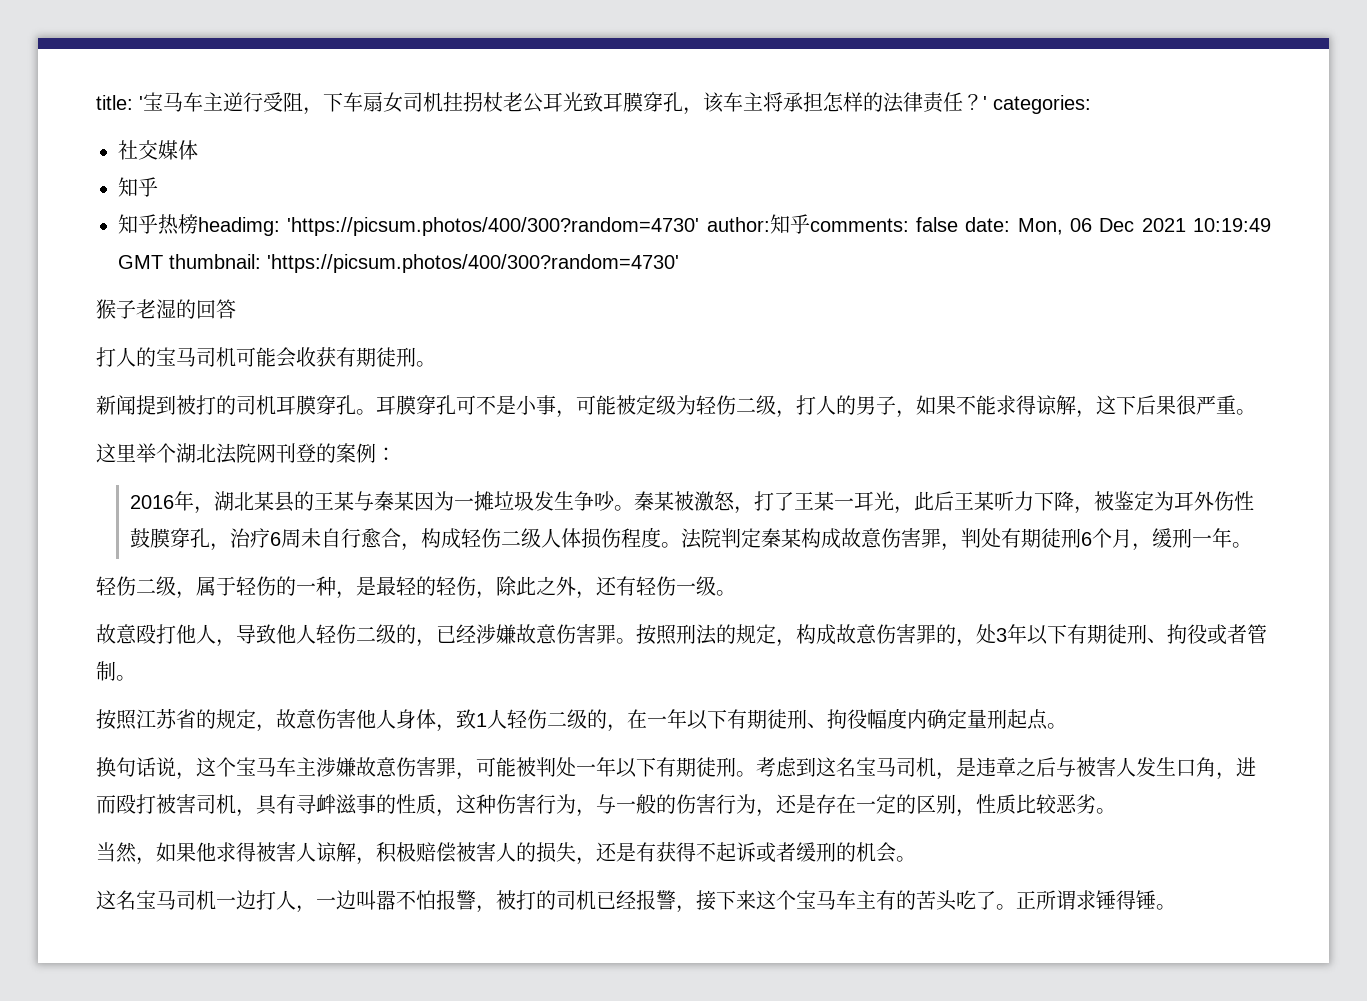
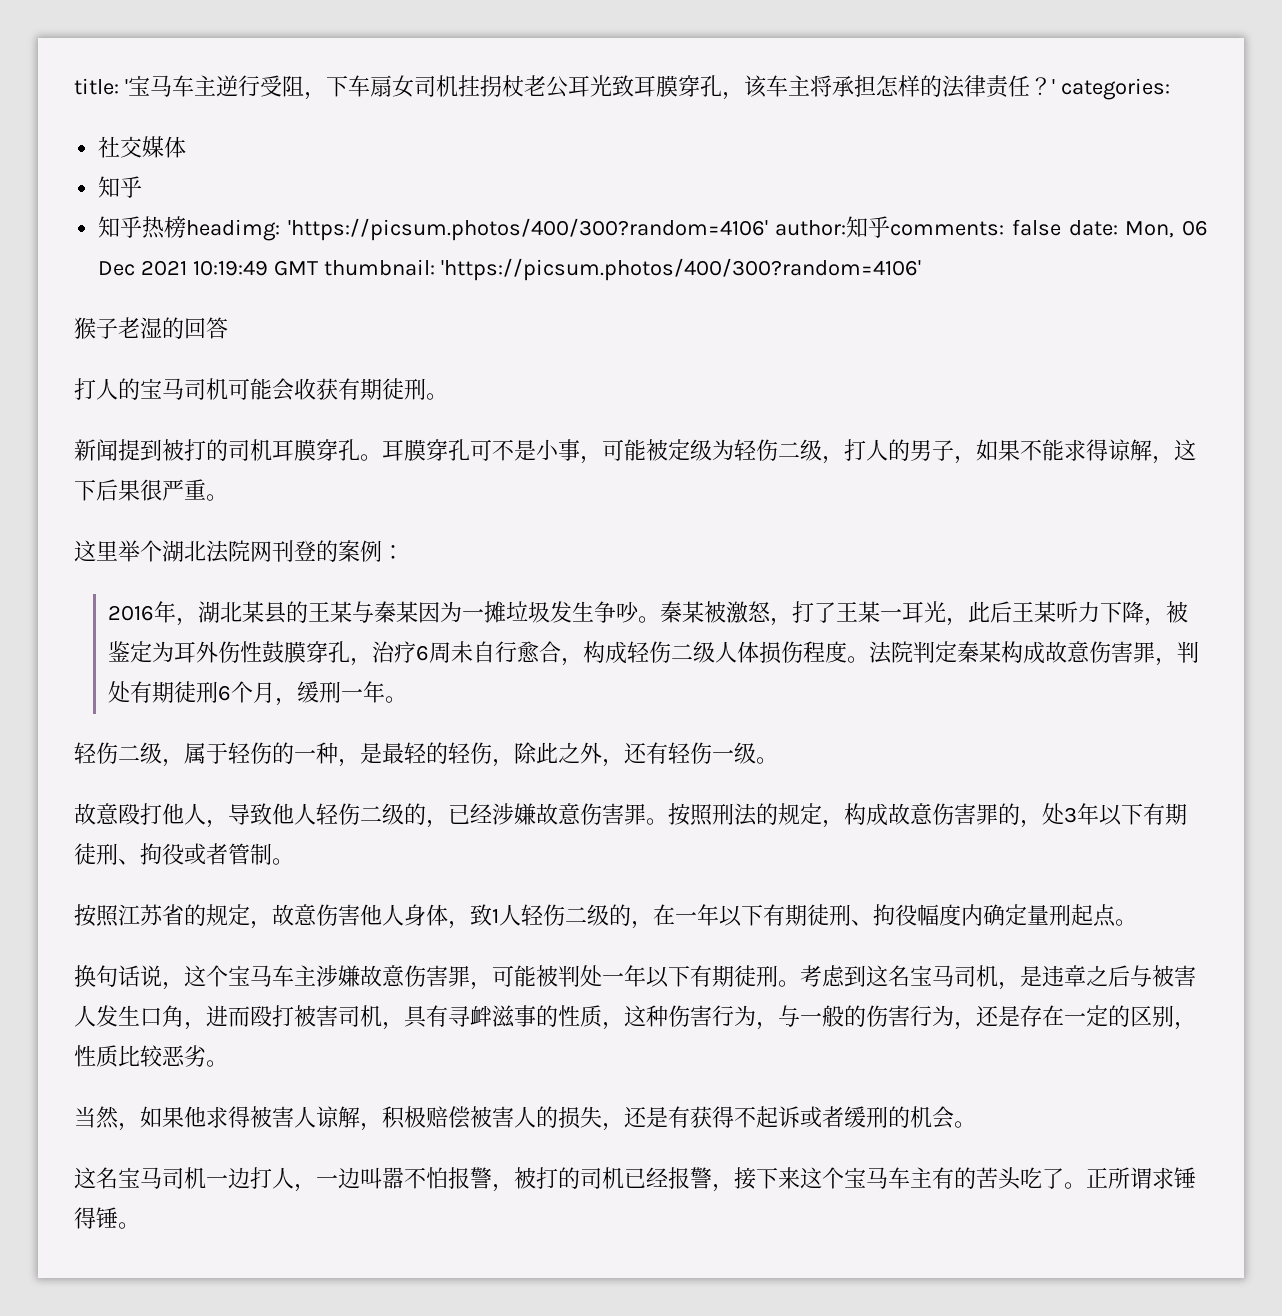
[287,217,700,236] 'https://picsum.photos/400/300?random=4730' -> [287,218,768,241] 'https://picsum.photos/400/300?random=4106'
[267,254,679,273] 'https://picsum.photos/400/300?random=4730' -> [440,258,921,281] 'https://picsum.photos/400/300?random=4106'

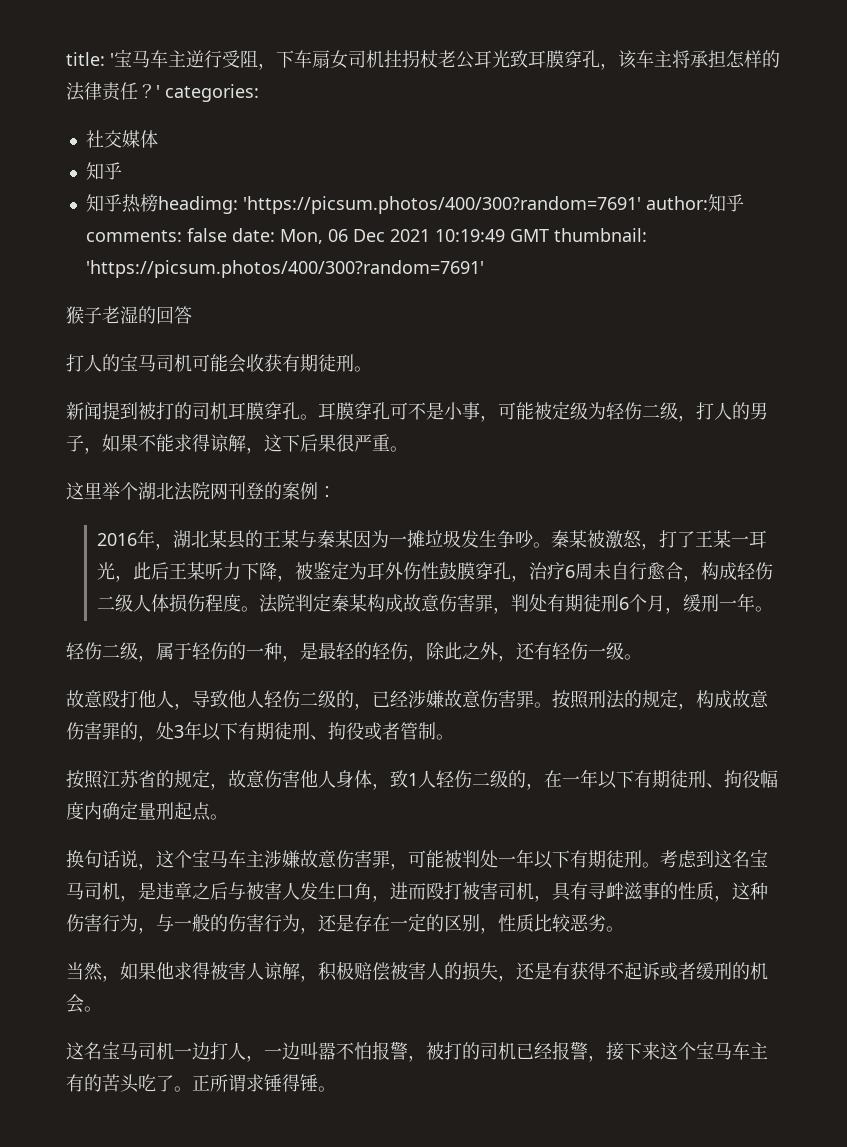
[287,218,768,241] 'https://picsum.photos/400/300?random=4106' -> [242,196,641,214] 'https://picsum.photos/400/300?random=7691'
[440,258,921,281] 'https://picsum.photos/400/300?random=4106' -> [85,260,484,278] 'https://picsum.photos/400/300?random=7691'

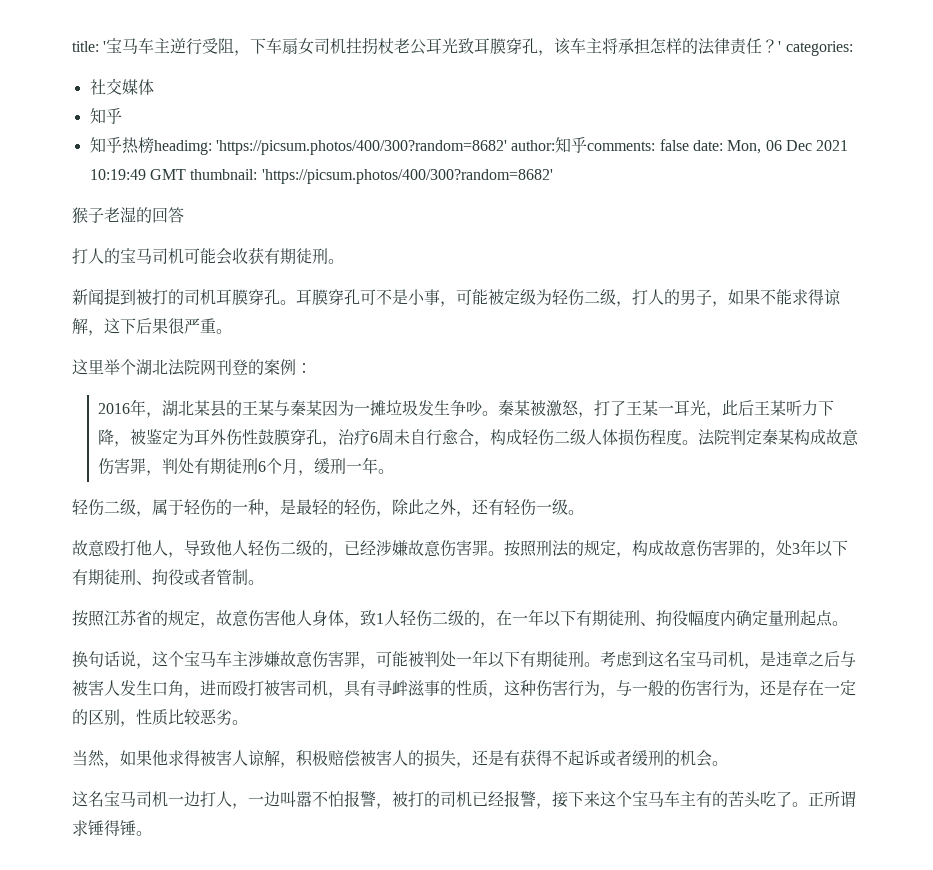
[242,196,641,214] 'https://picsum.photos/400/300?random=7691' -> [215,140,507,155] 'https://picsum.photos/400/300?random=8682'
[85,260,484,278] 'https://picsum.photos/400/300?random=7691' -> [261,169,553,184] 'https://picsum.photos/400/300?random=8682'

